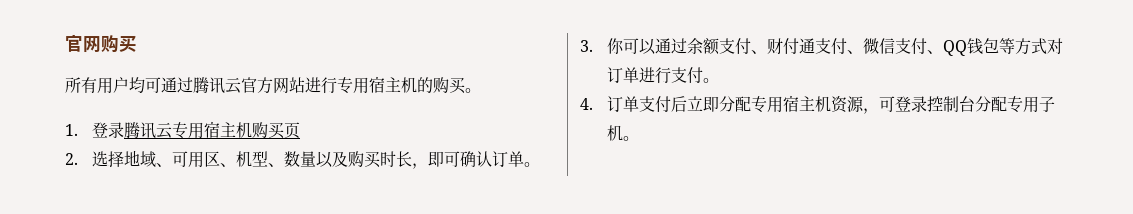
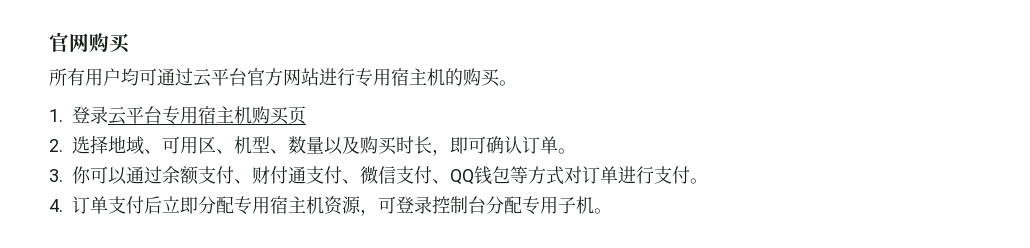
[193,77,241,94] 腾讯云 -> [193,68,247,87] 云平台
[124,122,173,139] 腾讯云 -> [108,106,162,125] 云平台

